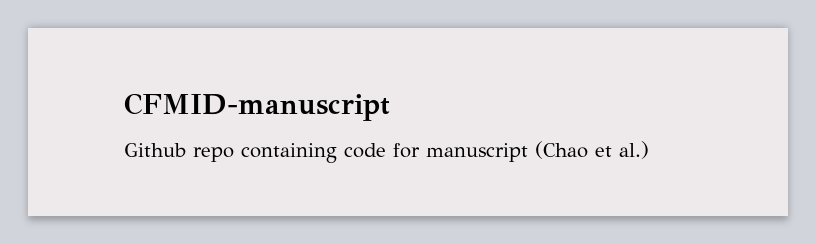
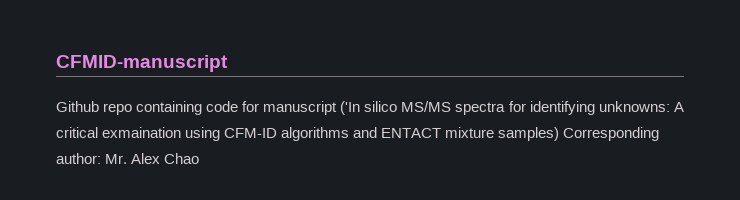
[535,141,649,159] (Chao et al.) -> [340,101,684,115] [56,127,660,141] [56,153,200,164] ('In silico MS/MS spectra for identifying unknowns: A critical exmaination using CFM-ID algorithms and ENTACT mixture samples) Corresponding author: Mr. Alex Chao

